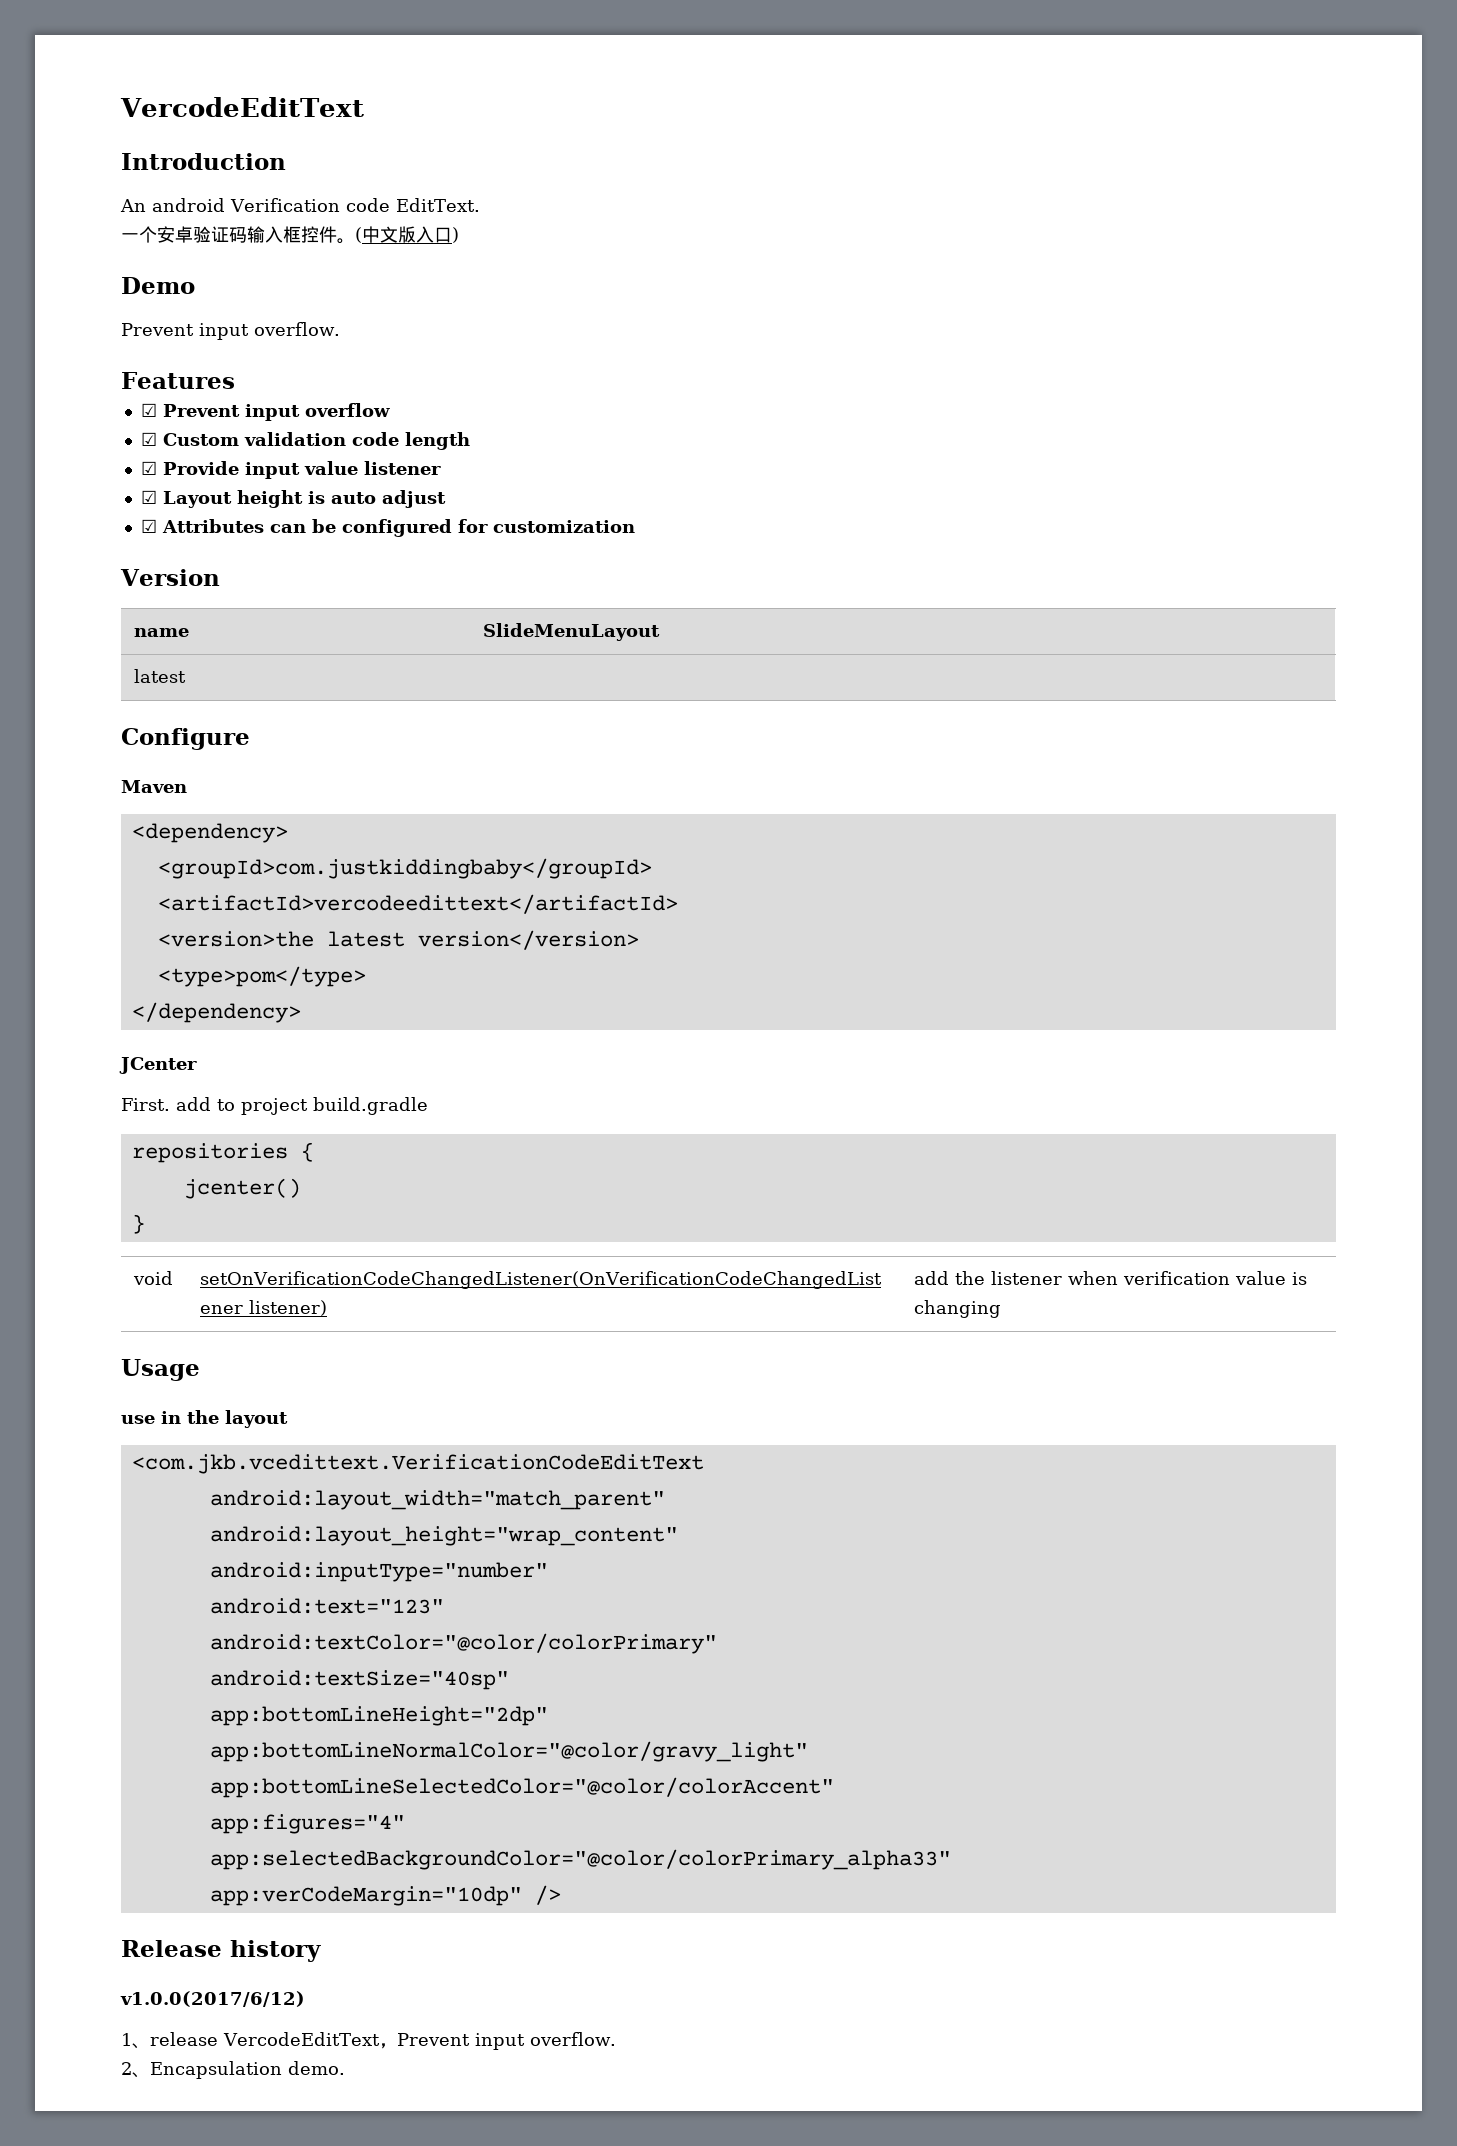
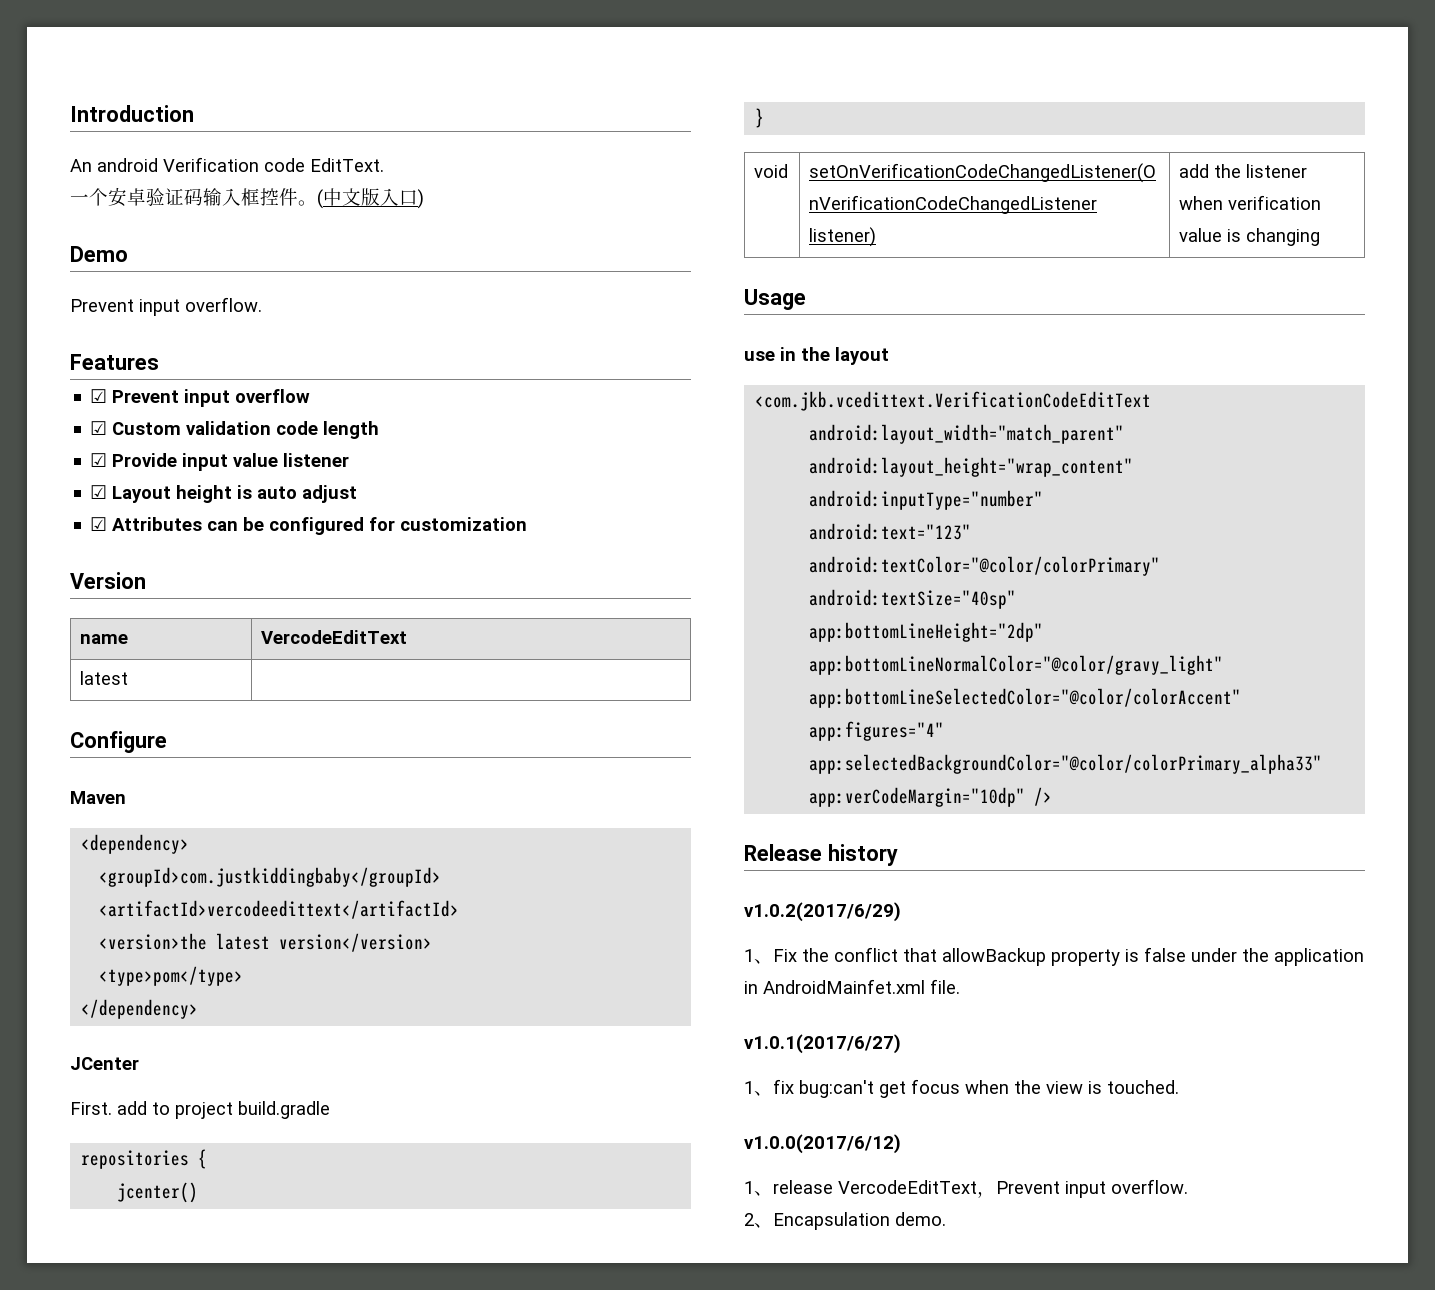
[120,97,364,117] VercodeEditText // -> (70, 113) none
[483,623,661,641] SlideMenuLayout -> [261,630,408,644] VercodeEditText
(321, 1951) none -> [744,902,901,922] [744,947,1364,966] [744,979,960,994] [744,1034,901,1054] [744,1079,1179,1098] // v1.0.2(2017/6/29) // 1、Fix the conflict that allowBackup property is false under the application in AndroidMainfet.xml file. // v1.0.1(2017/6/27) // 1、fix bug:can't get focus when the view is touched.

